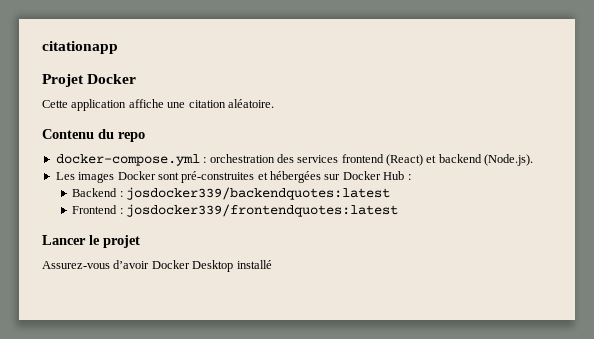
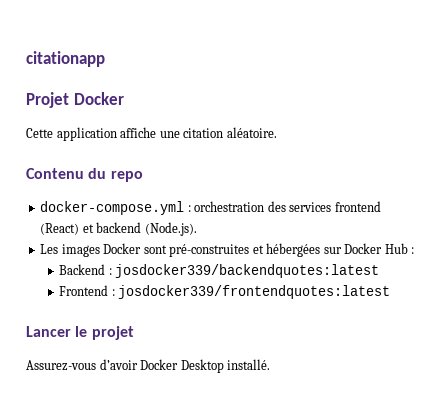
[236,260,272,269] installé -> [227,359,271,370] installé.

